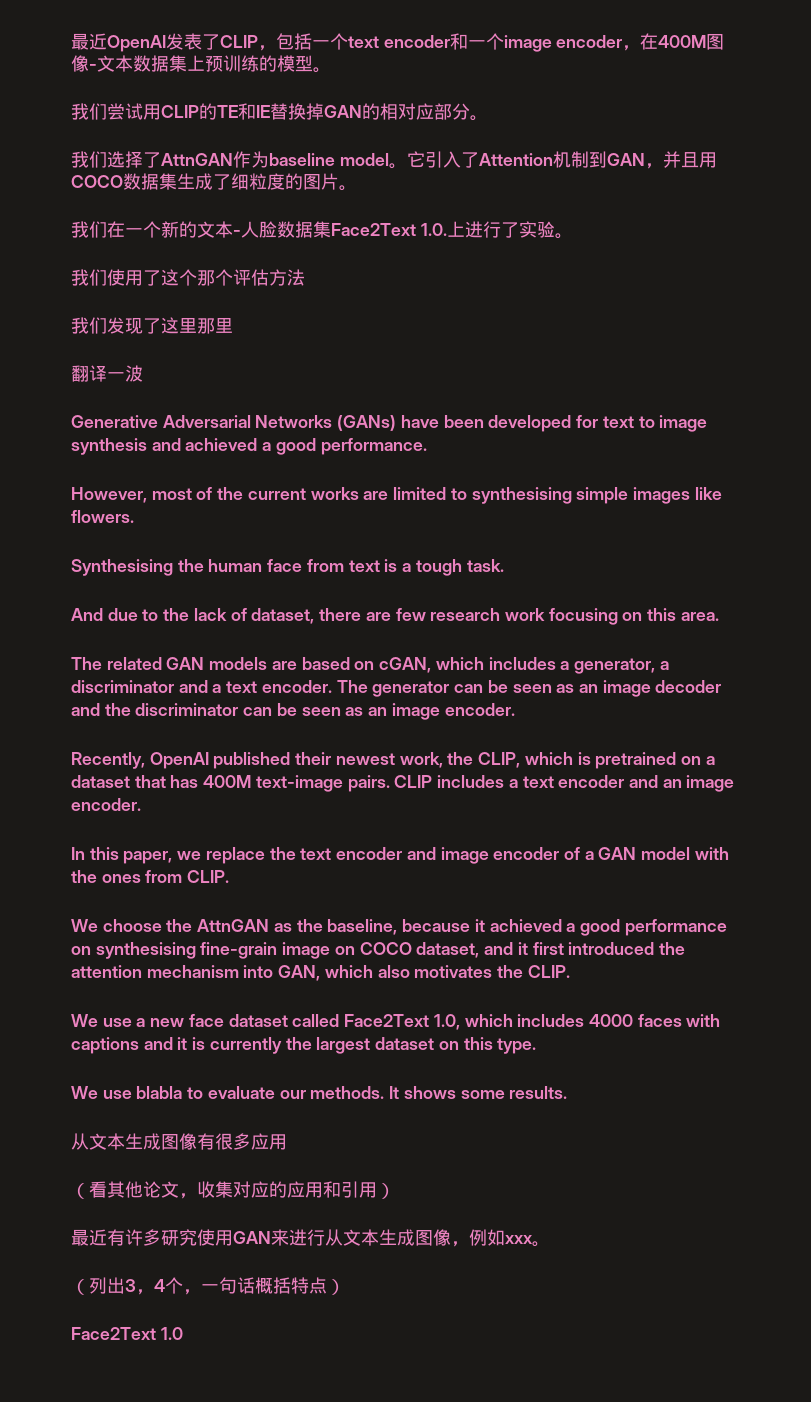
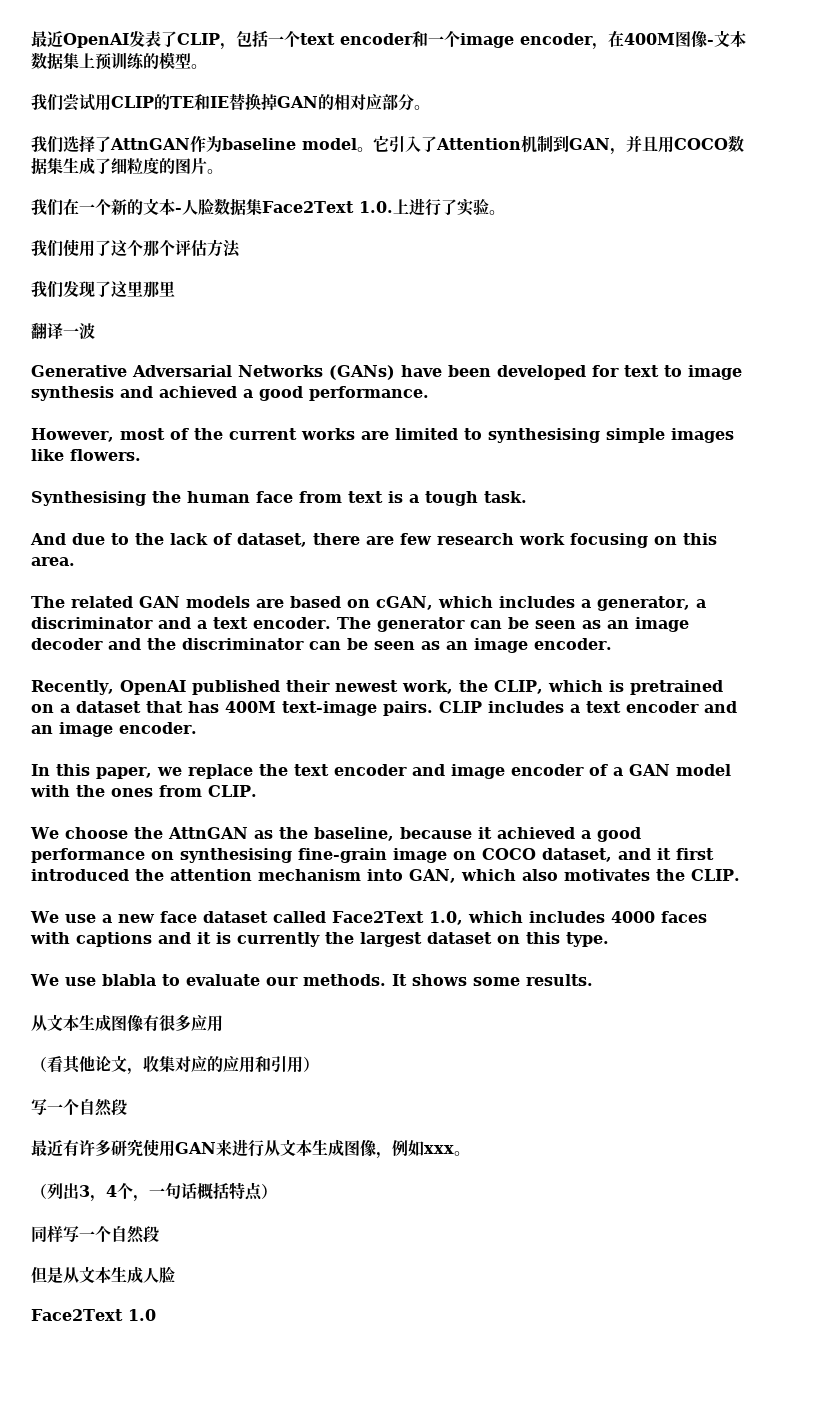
(395, 1191) none -> [31,1098,127,1116] // 写一个自然段
(345, 1287) none -> [31,1225,159,1243] [31,1266,175,1284] // 同样写一个自然段 // 但是从文本生成人脸

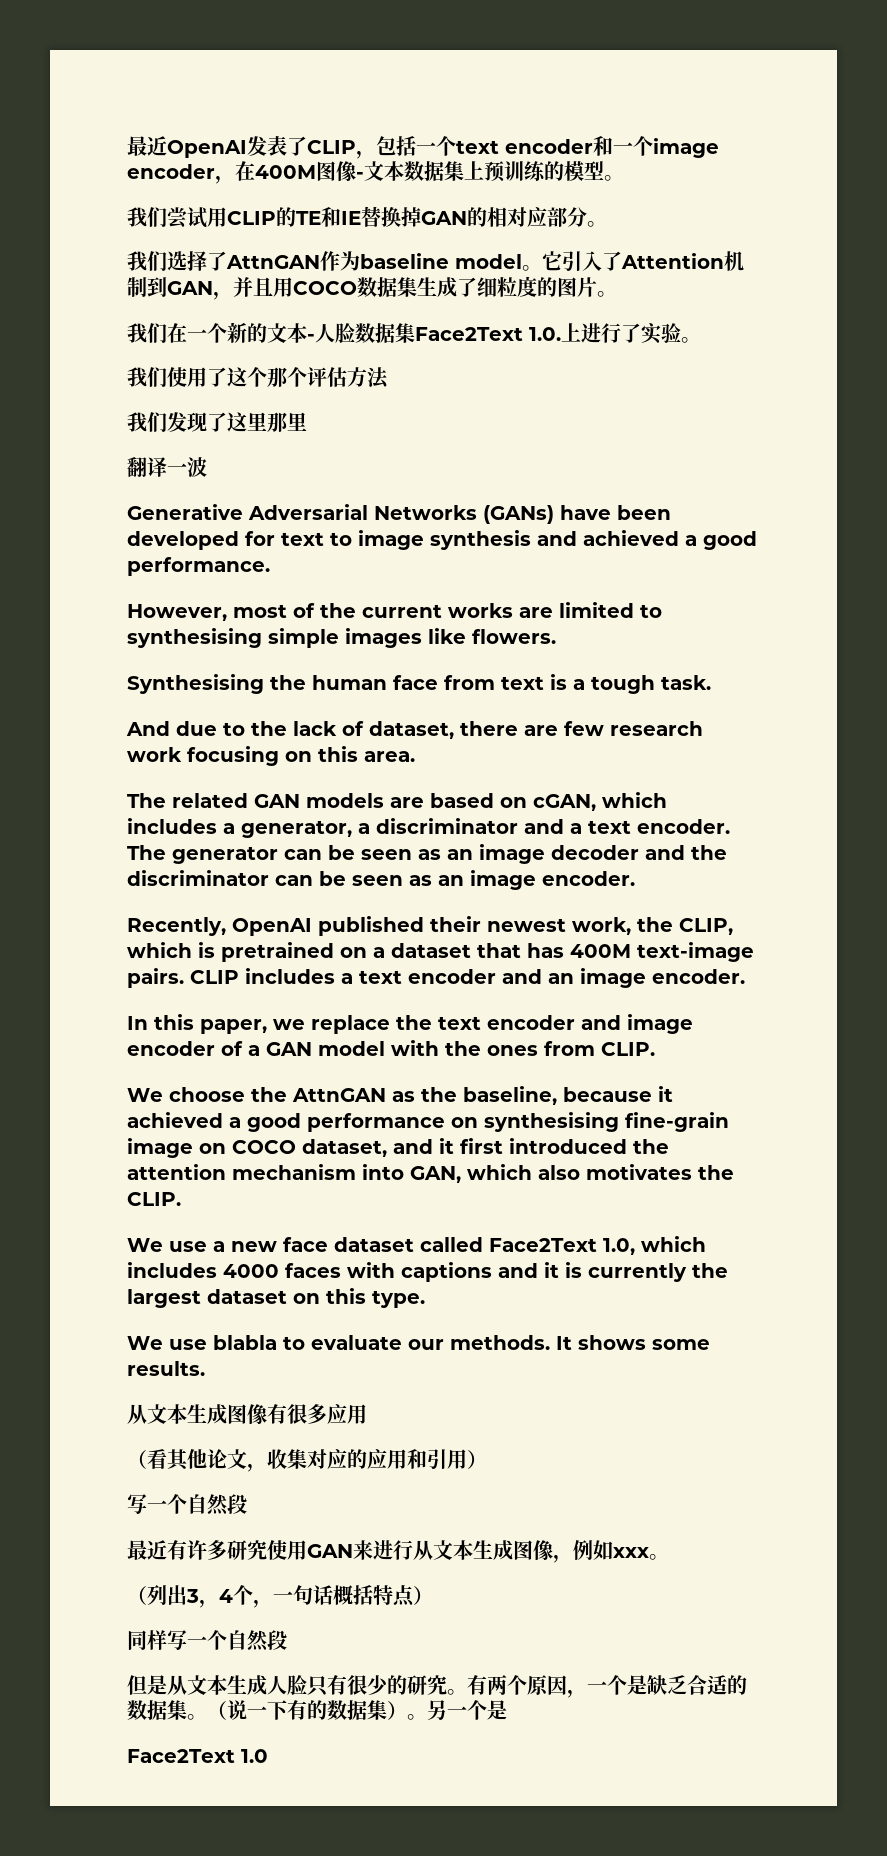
(175, 1275) none -> [307,1675,747,1698] [127,1700,507,1720] 只有很少的研究。有两个原因，一个是缺乏合适的数据集。（说一下有的数据集）。另一个是

